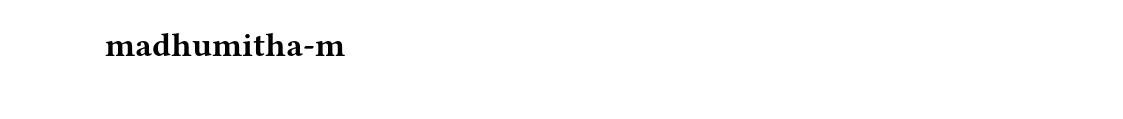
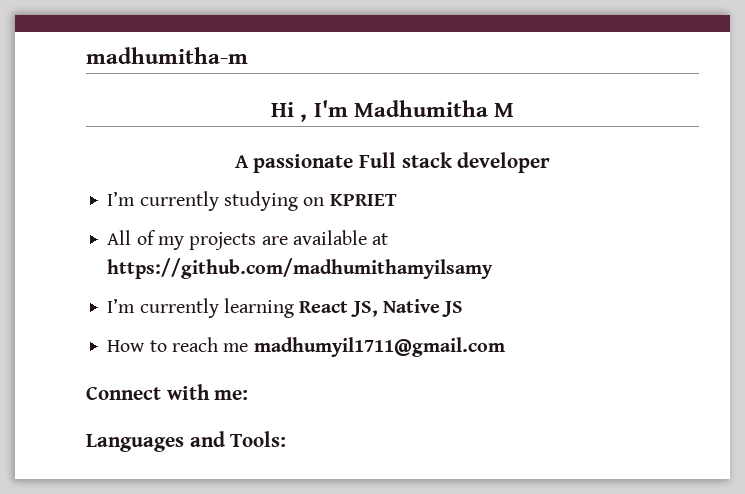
(345, 44) none -> [271,100,514,122] [234,152,551,173] [107,191,397,211] [107,230,389,250] [107,258,494,279] [107,298,464,318] [107,337,505,357] [86,384,249,400] [86,431,287,452] // Hi , I'm Madhumitha M // A passionate Full stack developer // I’m currently studying on KPRIET // All of my projects are available at https://github.com/madhumithamyilsamy // I’m currently learning React JS, Native JS // How to reach me madhumyil1711@gmail.com // Connect with me: // Languages and Tools:

